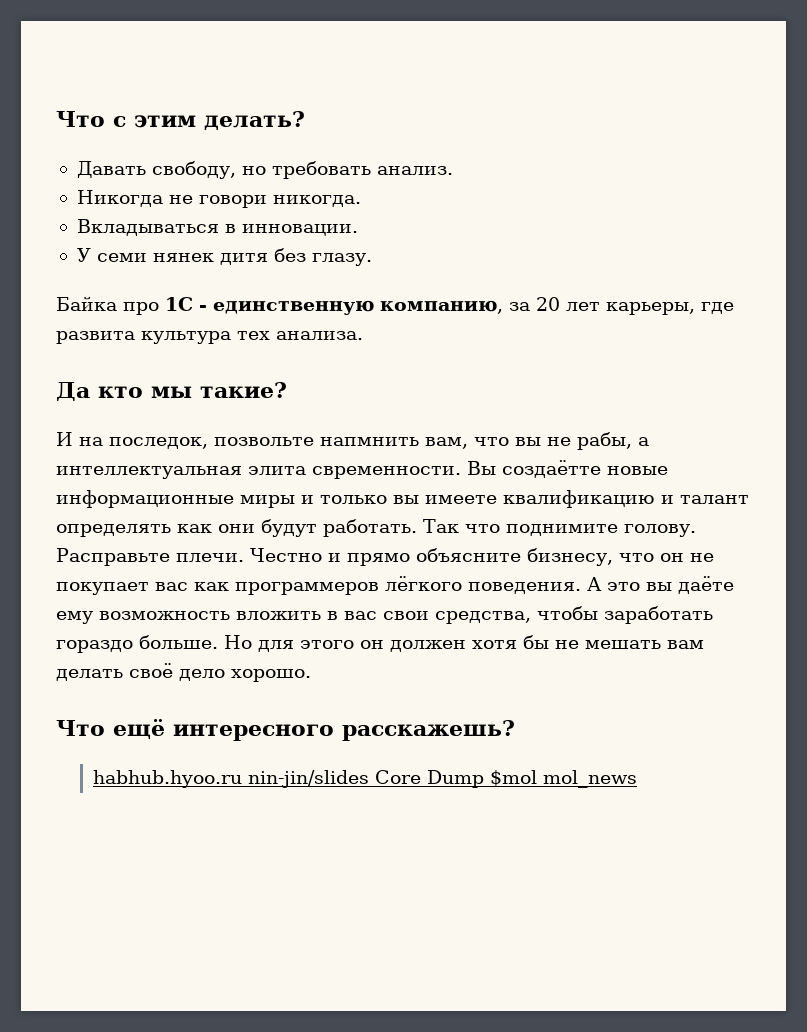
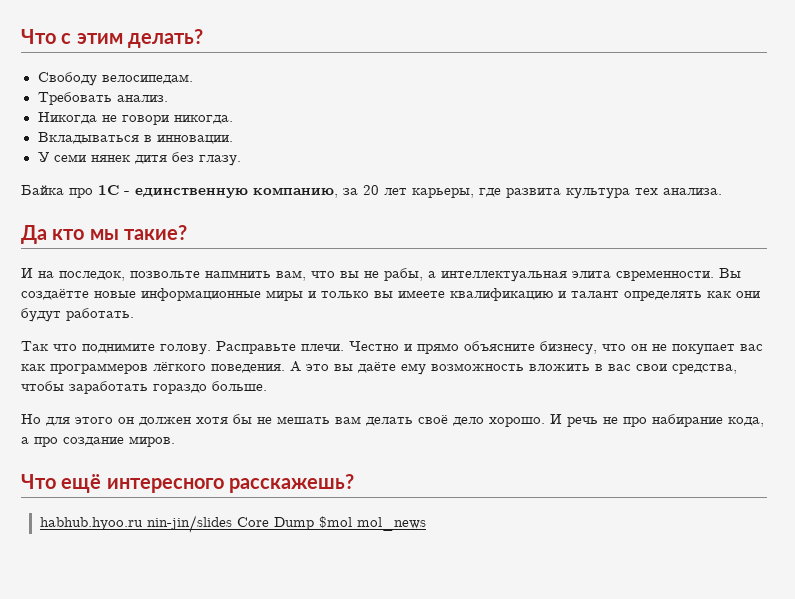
[76,161,371,179] Давать свободу, но требовать -> [37,72,193,86] [37,92,112,105] Свободу велосипедам. // Требовать
(417, 528) none -> (134, 314) //
(218, 642) none -> (267, 386) //
(311, 675) none -> [550,414,764,427] [21,436,175,447] И речь не про набирание кода, а про создание миров.

